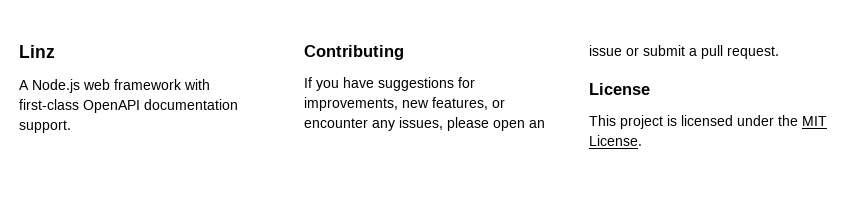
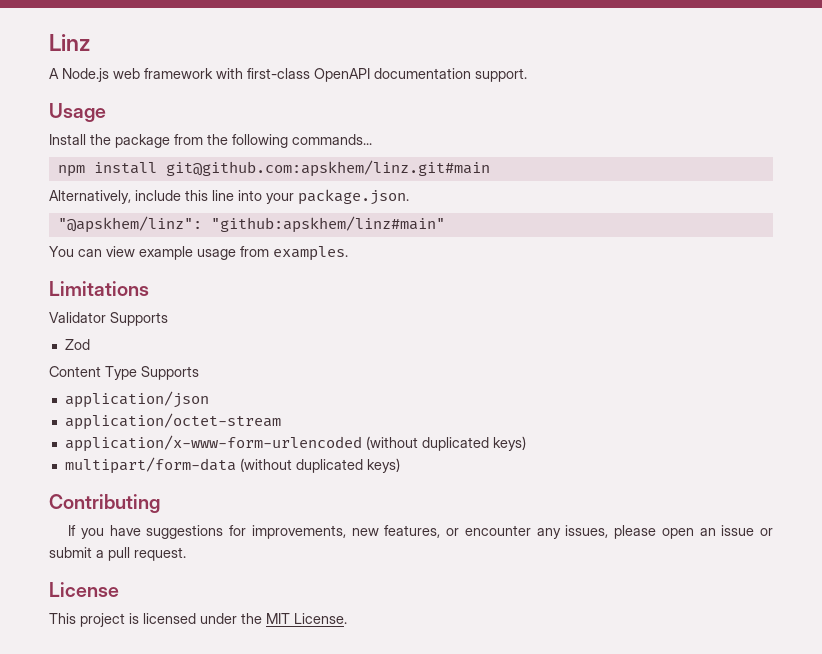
(71, 126) none -> [49,103,106,122] [49,134,372,148] [57,160,490,177] [49,189,409,205] [57,216,445,233] [49,246,348,261] [49,281,149,296] [49,312,168,326] [64,339,90,350] [49,366,199,380] [64,391,209,408] [64,413,281,430] [64,435,526,452] [64,457,400,474] // Usage // Install the package from the following commands... // npm install git@github.com:apskhem/linz.git#main // Alternatively, include this line into your package.json. // "@apskhem/linz": "github:apskhem/linz#main" // You can view example usage from examples. // Limitations // Validator Supports // Zod // Content Type Supports // application/json // application/octet-stream // application/x-www-form-urlencoded (without duplicated keys) // multipart/form-data (without duplicated keys)

